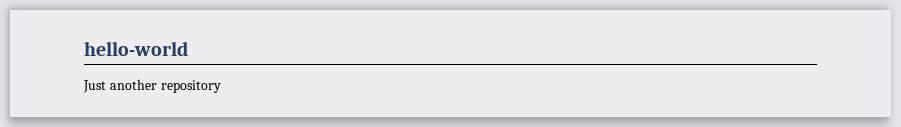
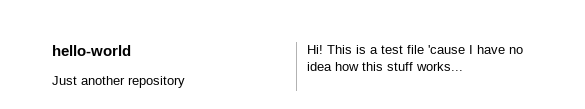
(221, 86) none -> [307,45,523,54] [307,62,463,71] // Hi! This is a test file 'cause I have no idea how this stuff works...

